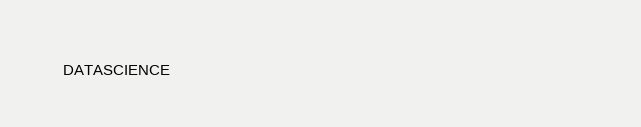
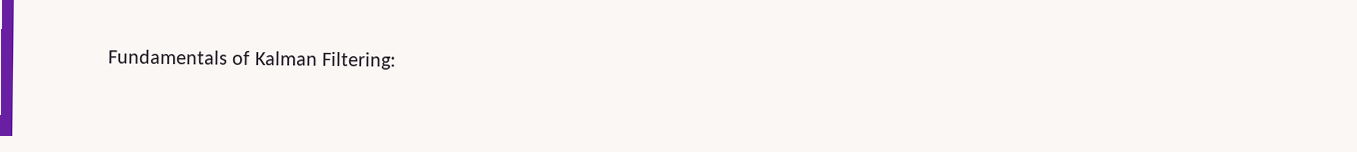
[63,65,170,75] DATASCIENCE -> [108,49,397,70] Fundamentals of Kalman Filtering:

